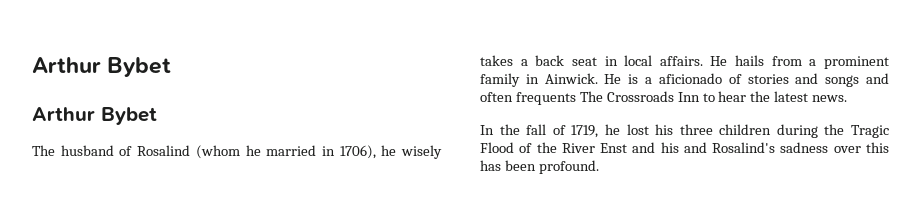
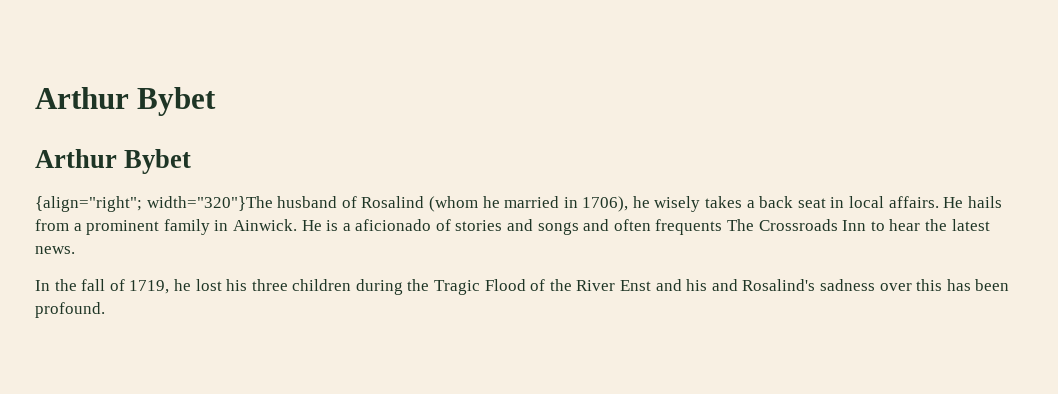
[32,145,55,156] The -> [35,196,273,212] {align="right"; width="320"}The

